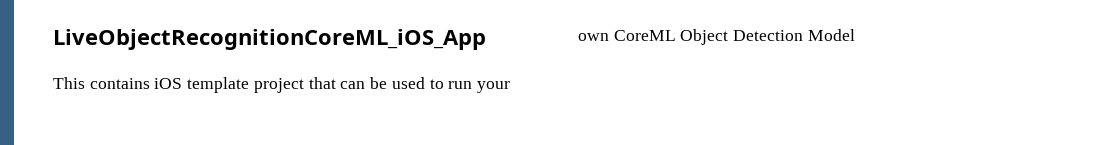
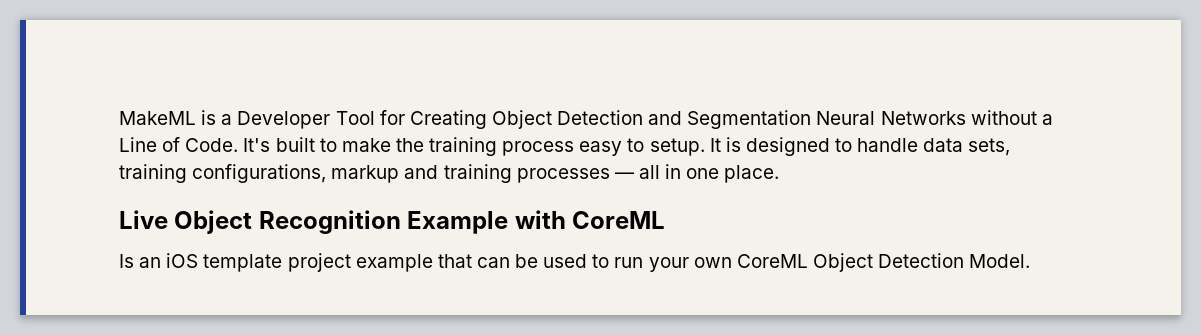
[53,29,486,50] [53,77,150,89] LiveObjectRecognitionCoreML_iOS_App // This contains -> [119,110,1053,129] [119,137,1011,156] [119,164,780,183] [119,210,666,234] [119,254,162,268] MakeML is a Developer Tool for Creating Object Detection and Segmentation Neural Networks without a Line of Code. It's built to make the training process easy to setup. It is designed to handle data sets, training configurations, markup and training processes — all in one place. // Live Object Recognition Example with CoreML // Is an
(304, 85) none -> [355,254,433,272] example
[807,29,855,41] Model -> [969,254,1031,268] Model.

